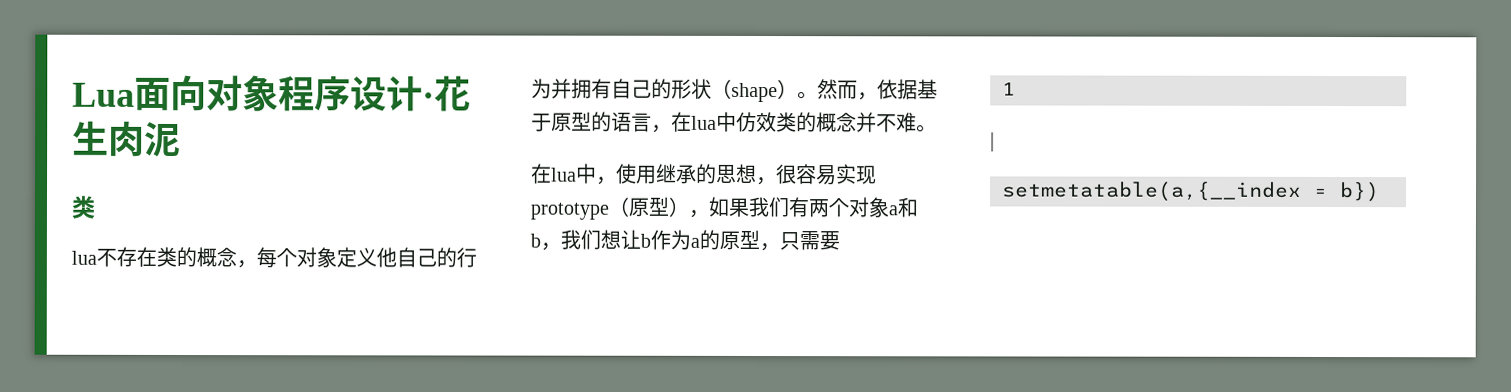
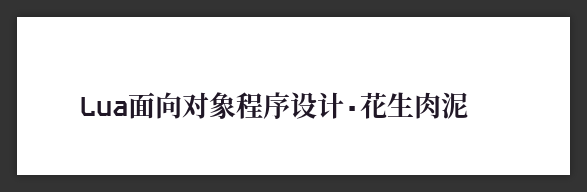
[71,195,95,219] [71,246,477,269] [531,78,938,103] [531,111,937,133] [531,163,877,186] [530,196,918,220] [530,229,840,252] [1002,82,1016,96] [990,132,995,152] [1001,181,1380,203] // 类 // lua不存在类的概念，每个对象定义他自己的行为并拥有自己的形状（shape）。然而，依据基于原型的语言，在lua中仿效类的概念并不难。 // 在lua中，使用继承的思想，很容易实现prototype（原型），如果我们有两个对象a和b，我们想让b作为a的原型，只需要 // 1 // | // setmetatable(a,{__index = b}) -> (468, 105) none

